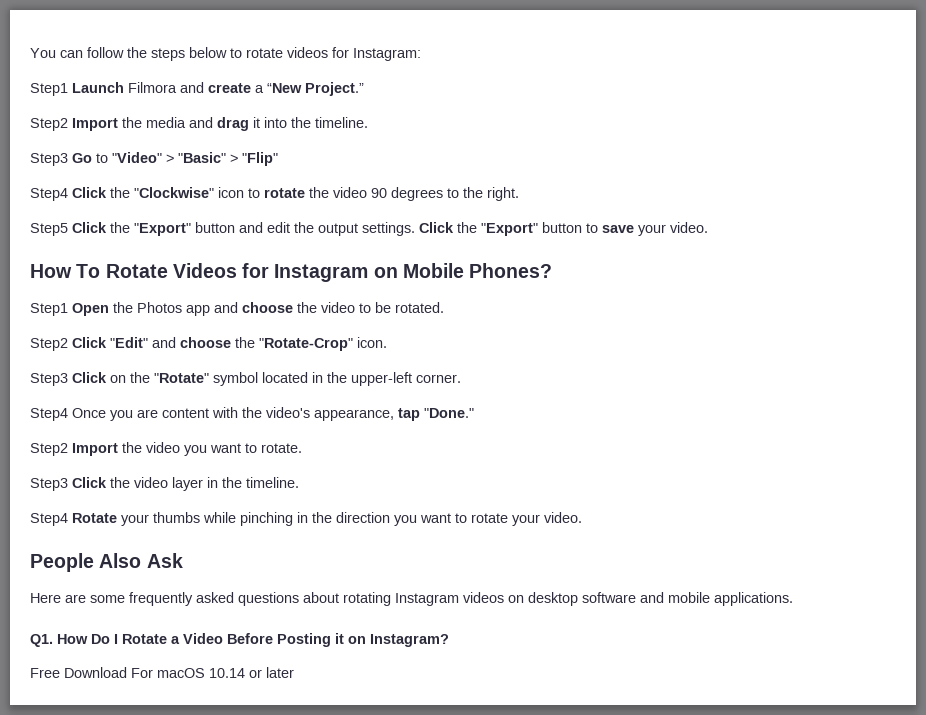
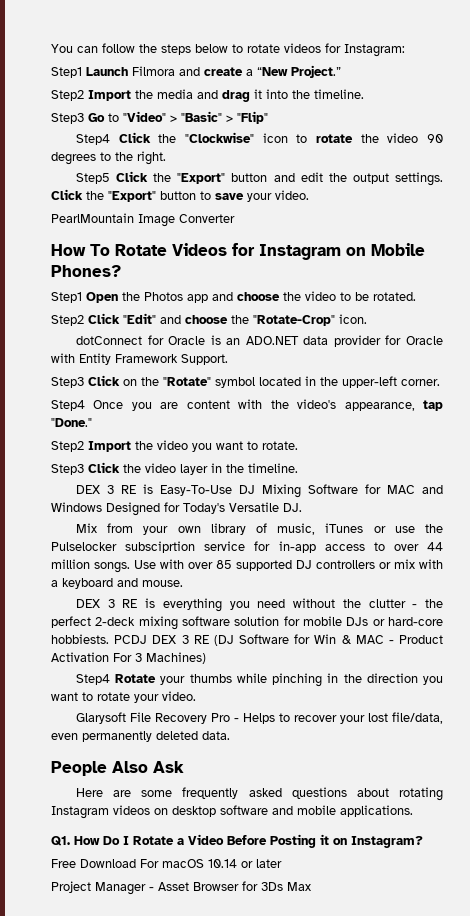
(708, 227) none -> [51,213,235,227] // PearlMountain Image Converter
(387, 342) none -> [75,335,444,347] [51,353,228,365] // dotConnect for Oracle is an ADO.NET data provider for Oracle with Entity Framework Support.
(299, 482) none -> [75,484,443,498] [51,502,302,516] [75,523,443,535] [51,541,443,553] [51,559,443,573] [51,578,183,589] [75,598,443,612] [51,616,443,630] [51,634,444,646] [51,652,206,664] // DEX 3 RE is Easy-To-Use DJ Mixing Software for MAC and Windows Designed for Today's Versatile DJ. // Mix from your own library of music, iTunes or use the Pulselocker subsciprtion service for in-app access to over 44 million songs. Use with over 85 supported DJ controllers or mix with a keyboard and mouse. // DEX 3 RE is everything you need without the clutter - the perfect 2-deck mixing software solution for mobile DJs or hard-core hobbiests. PCDJ DEX 3 RE (DJ Software for Win & MAC - Product Activation For 3 Machines)
(582, 517) none -> [75,712,443,724] [51,731,230,742] // Glarysoft File Recovery Pro - Helps to recover your lost file/data, even permanently deleted data.
(294, 672) none -> [51,881,311,895] // Project Manager - Asset Browser for 3Ds Max

